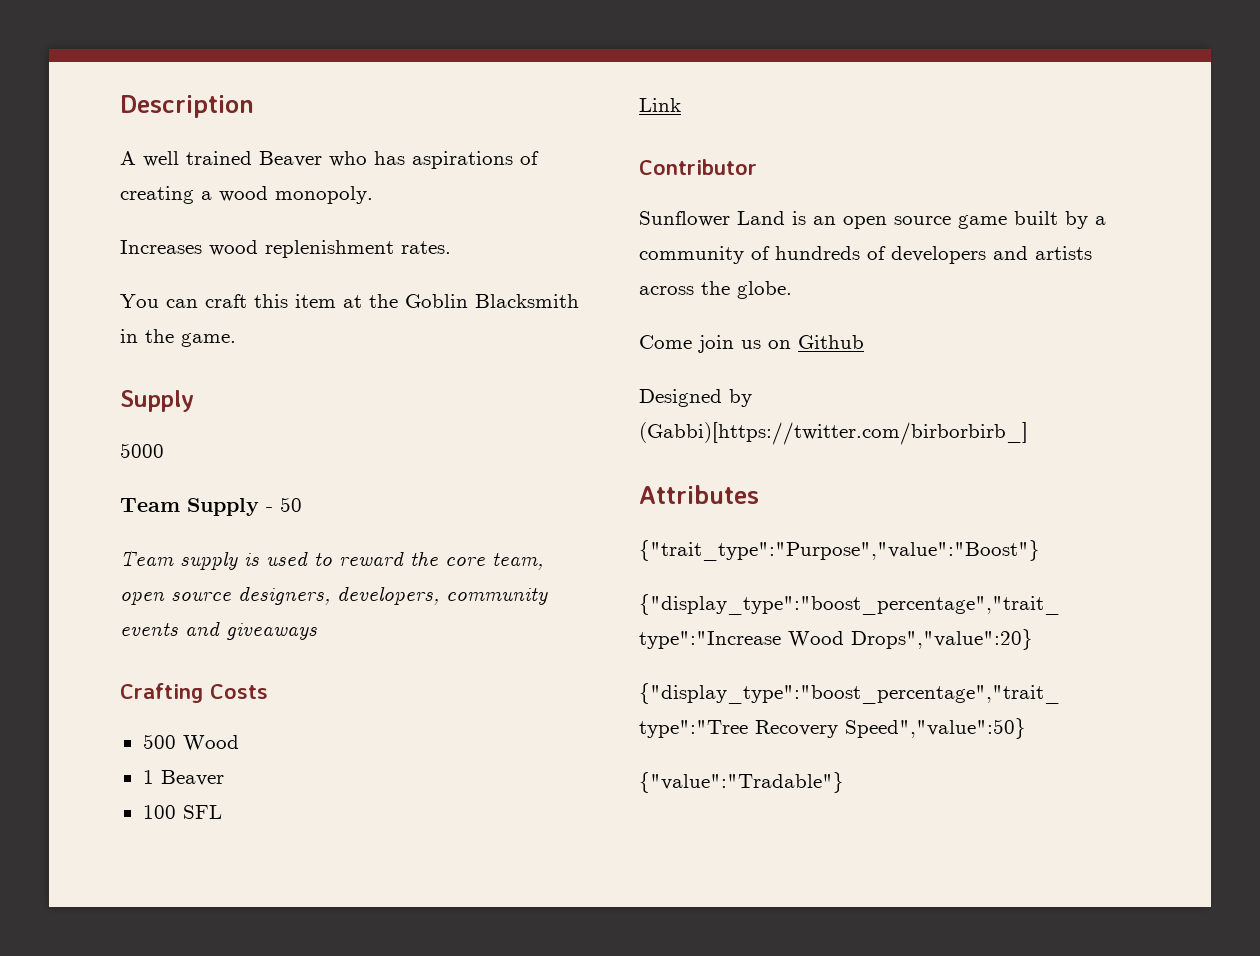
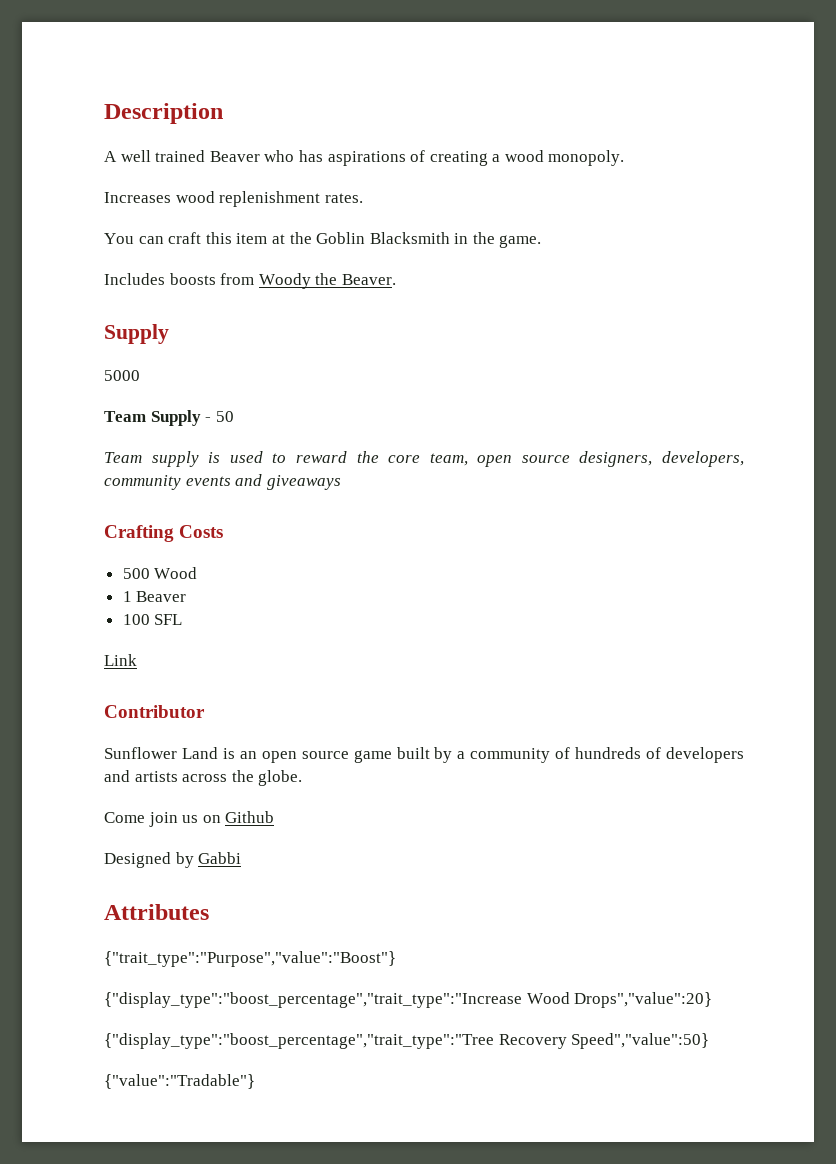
(236, 340) none -> [104,273,396,289] // Includes boosts from Woody the Beaver.
[639,422,1028,445] (Gabbi)[https://twitter.com/birborbirb_] -> [198,852,242,864] Gabbi

